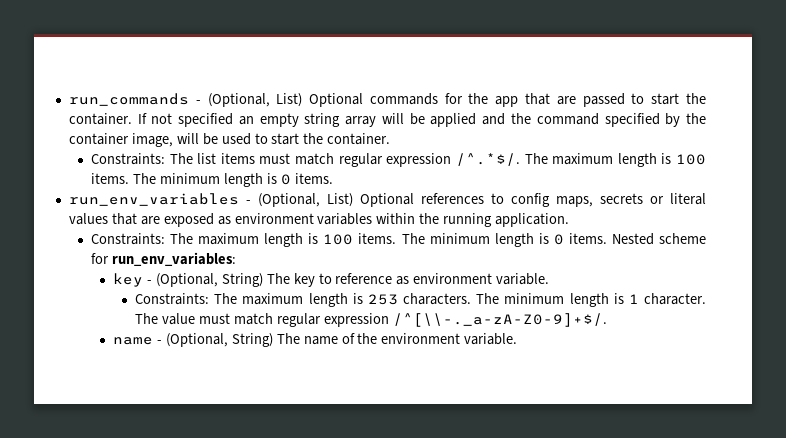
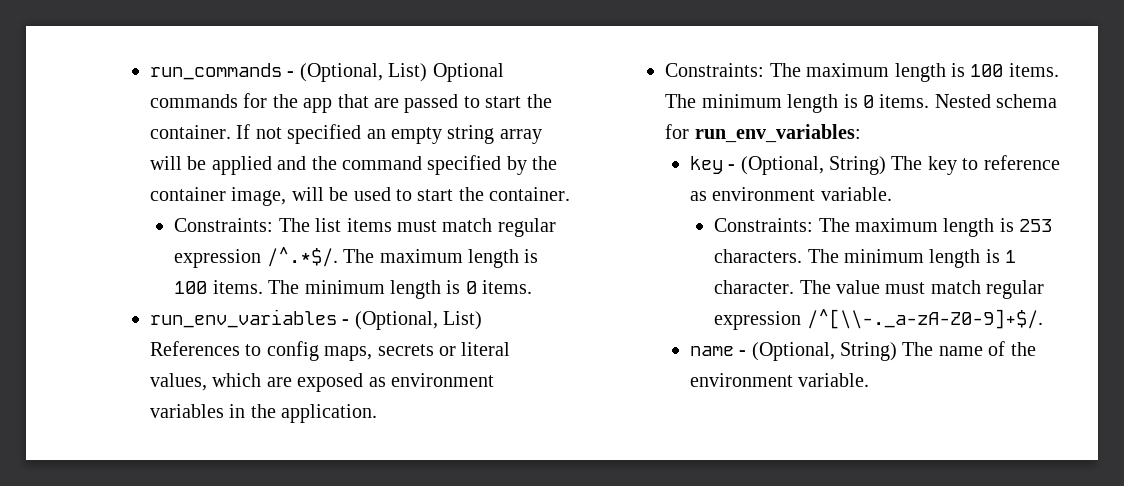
[359,193,484,207] Optional references -> [150,341,240,356] References
[68,213,137,225] values that -> [150,373,262,391] values, which
[376,213,493,227] within the running -> [229,404,276,418] in the
[659,233,706,244] scheme -> [996,94,1058,108] schema

